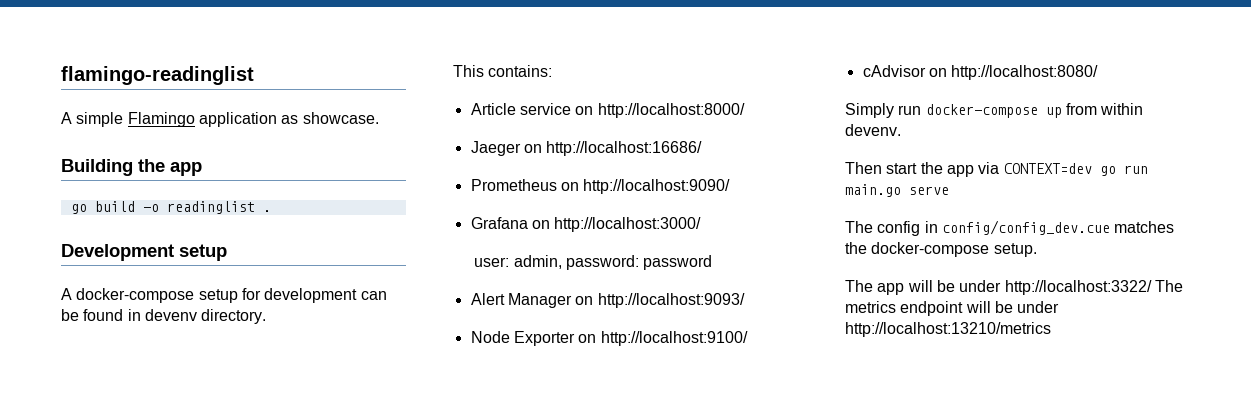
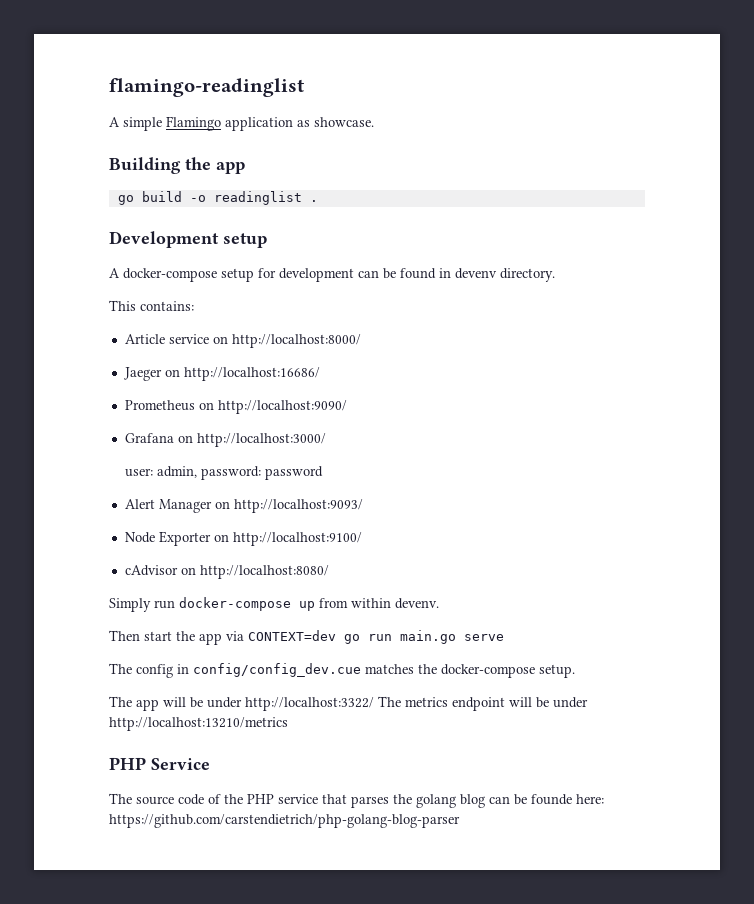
(1051, 329) none -> [109,757,210,770] [109,793,604,808] [109,814,460,828] // PHP Service // The source code of the PHP service that parses the golang blog can be founde here: https://github.com/carstendietrich/php-golang-blog-parser

